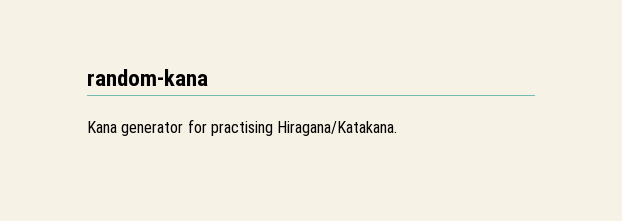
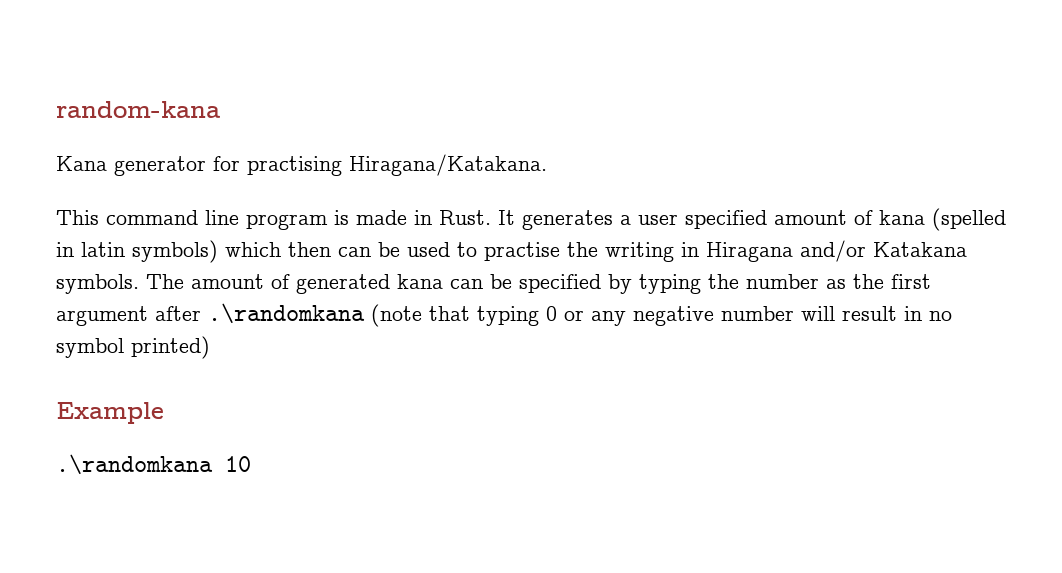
(398, 128) none -> [56,208,1006,231] [56,240,967,263] [56,274,931,294] [56,303,952,327] [56,336,210,359] [56,402,164,424] [56,454,251,475] // This command line program is made in Rust. It generates a user specified amount of kana (spelled in latin symbols) which then can be used to practise the writing in Hiragana and/or Katakana symbols. The amount of generated kana can be specified by typing the number as the first argument after .\randomkana (note that typing 0 or any negative number will result in no symbol printed) // Example // .\randomkana 10

